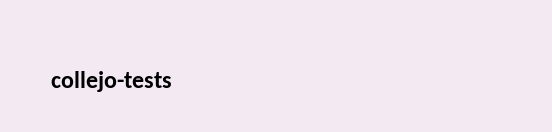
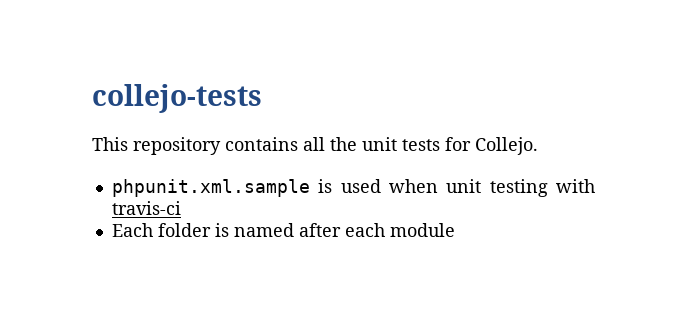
(172, 81) none -> [92,137,538,155] [111,179,595,197] [111,201,181,215] [111,223,455,237] // This repository contains all the unit tests for Collejo. // phpunit.xml.sample is used when unit testing with travis-ci // Each folder is named after each module

